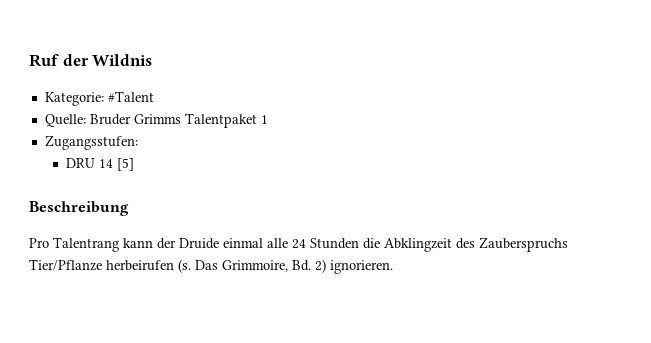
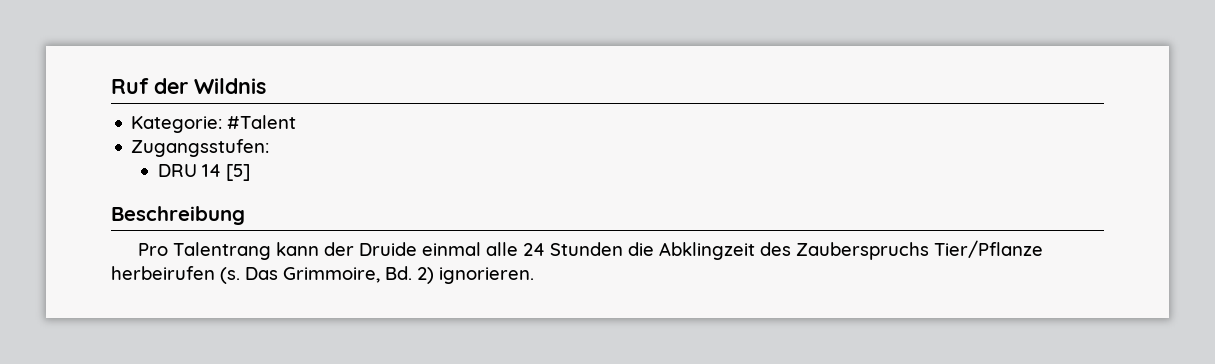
[44,113,268,128] // Quelle: Bruder Grimms Talentpaket 1 -> (297, 122) none

